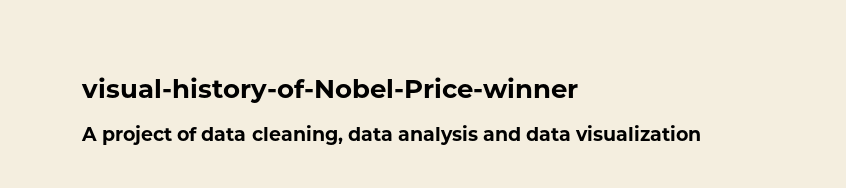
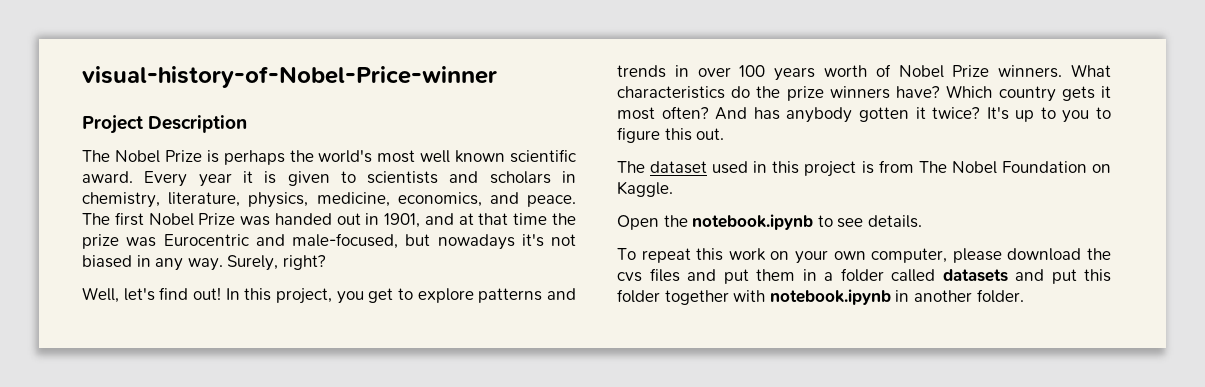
[81,125,702,145] A project of data cleaning, data analysis and data visualization -> [82,115,248,134] [82,149,576,165] [82,171,576,187] [82,192,576,208] [82,212,576,228] [82,233,576,250] [82,255,326,271] [82,287,576,304] [617,64,1111,81] [617,85,1111,102] [617,106,1111,123] [617,127,725,143] [617,160,1111,177] [617,181,673,197] [617,214,922,230] [617,248,1111,264] [617,268,1111,284] [617,289,1024,305] Project Description // The Nobel Prize is perhaps the world's most well known scientific award. Every year it is given to scientists and scholars in chemistry, literature, physics, medicine, economics, and peace. The first Nobel Prize was handed out in 1901, and at that time the prize was Eurocentric and male-focused, but nowadays it's not biased in any way. Surely, right? // Well, let's find out! In this project, you get to explore patterns and trends in over 100 years worth of Nobel Prize winners. What characteristics do the prize winners have? Which country gets it most often? And has anybody gotten it twice? It's up to you to figure this out. // The dataset used in this project is from The Nobel Foundation on Kaggle. // Open the notebook.ipynb to see details. // To repeat this work on your own computer, please download the cvs files and put them in a folder called datasets and put this folder together with notebook.ipynb in another folder.

